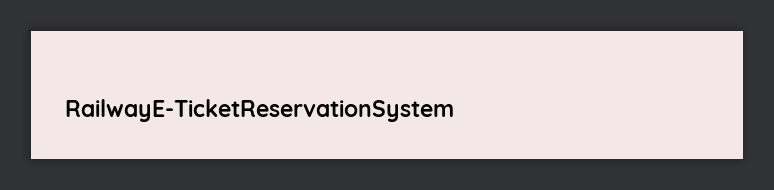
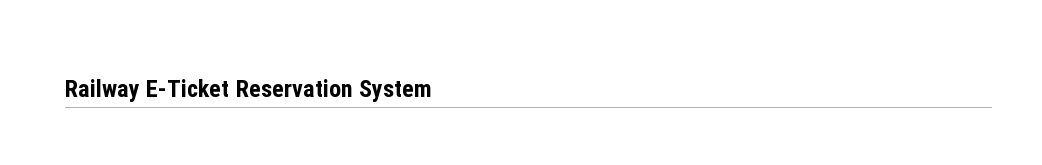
[65,99,454,122] RailwayE-TicketReservationSystem -> [65,79,433,102] Railway E-Ticket Reservation System

